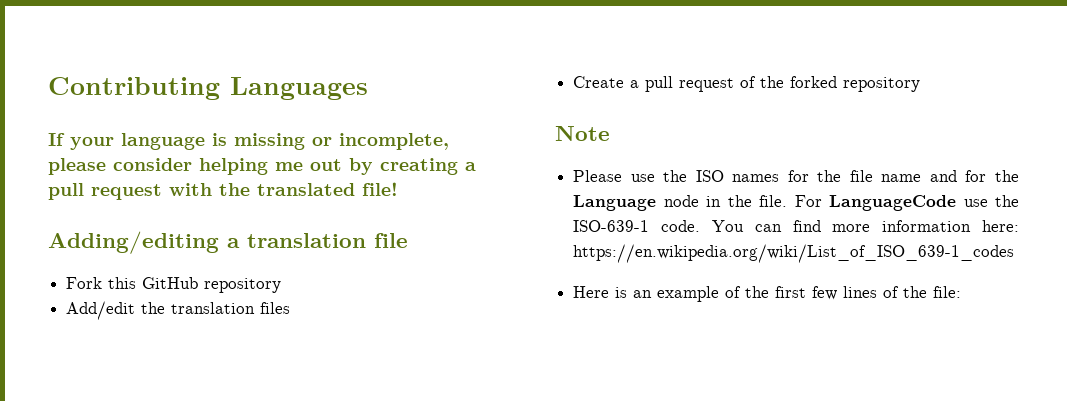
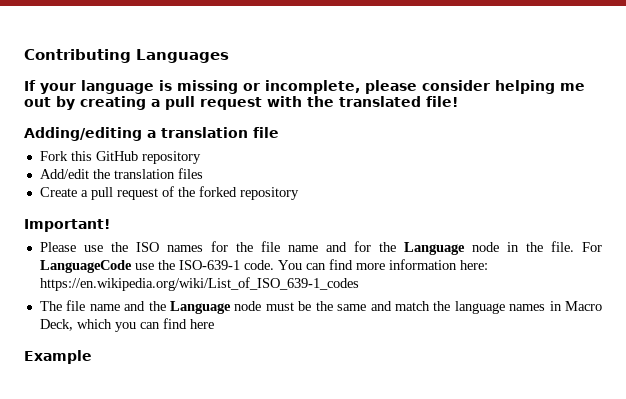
[555,126,610,141] Note -> [24,219,110,232] Important!
[573,286,962,302] Here is an example of the first few lines of the file: -> [39,300,602,314] [39,318,214,332] [24,350,92,364] The file name and the Language node must be the same and match the language names in Macro Deck, which you can find here // Example

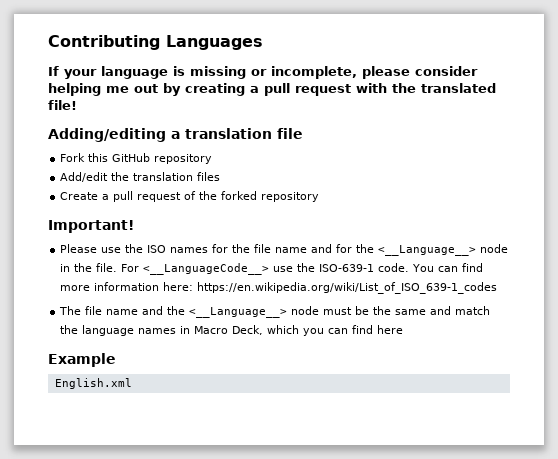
[403,242,465,255] Language -> [378,245,477,256] <__Language__>
[39,260,132,273] LanguageCode -> [143,263,270,275] <__LanguageCode__>
[170,301,232,314] Language -> [189,307,288,318] <__Language__>
(92, 357) none -> [54,378,132,389] // English.xml

